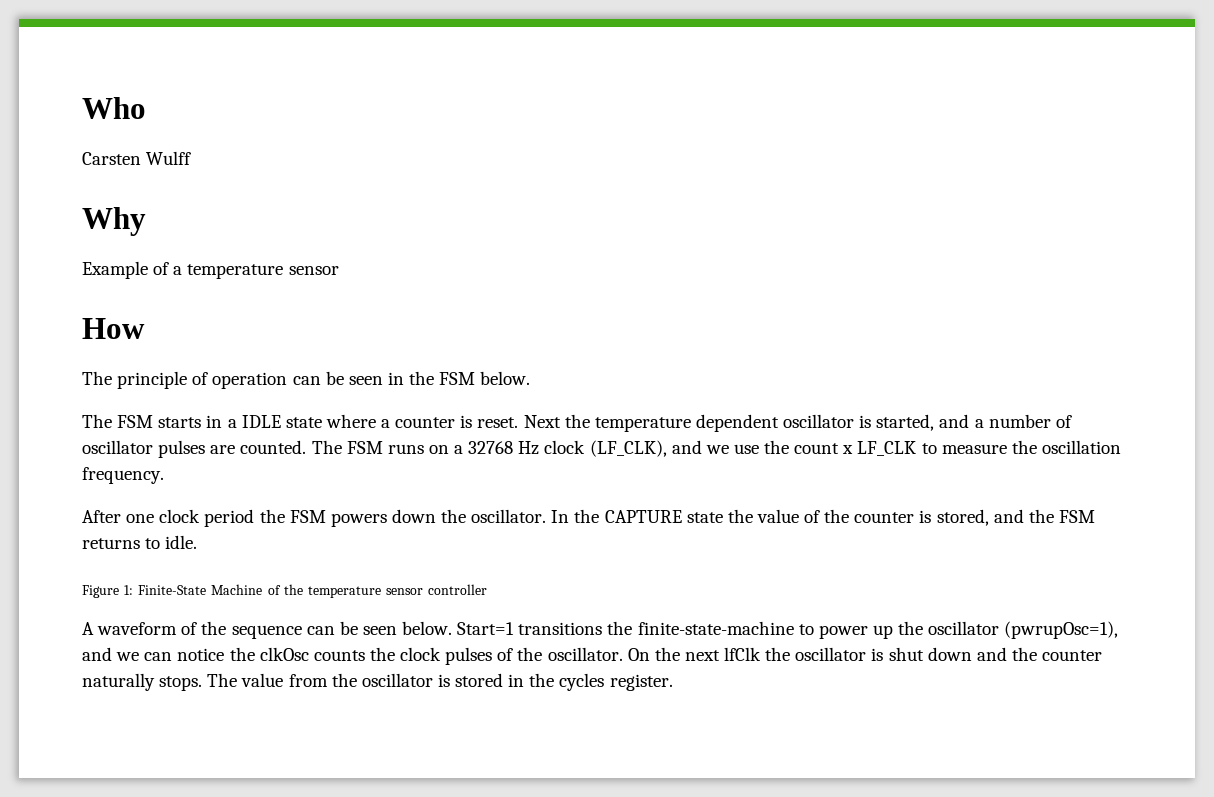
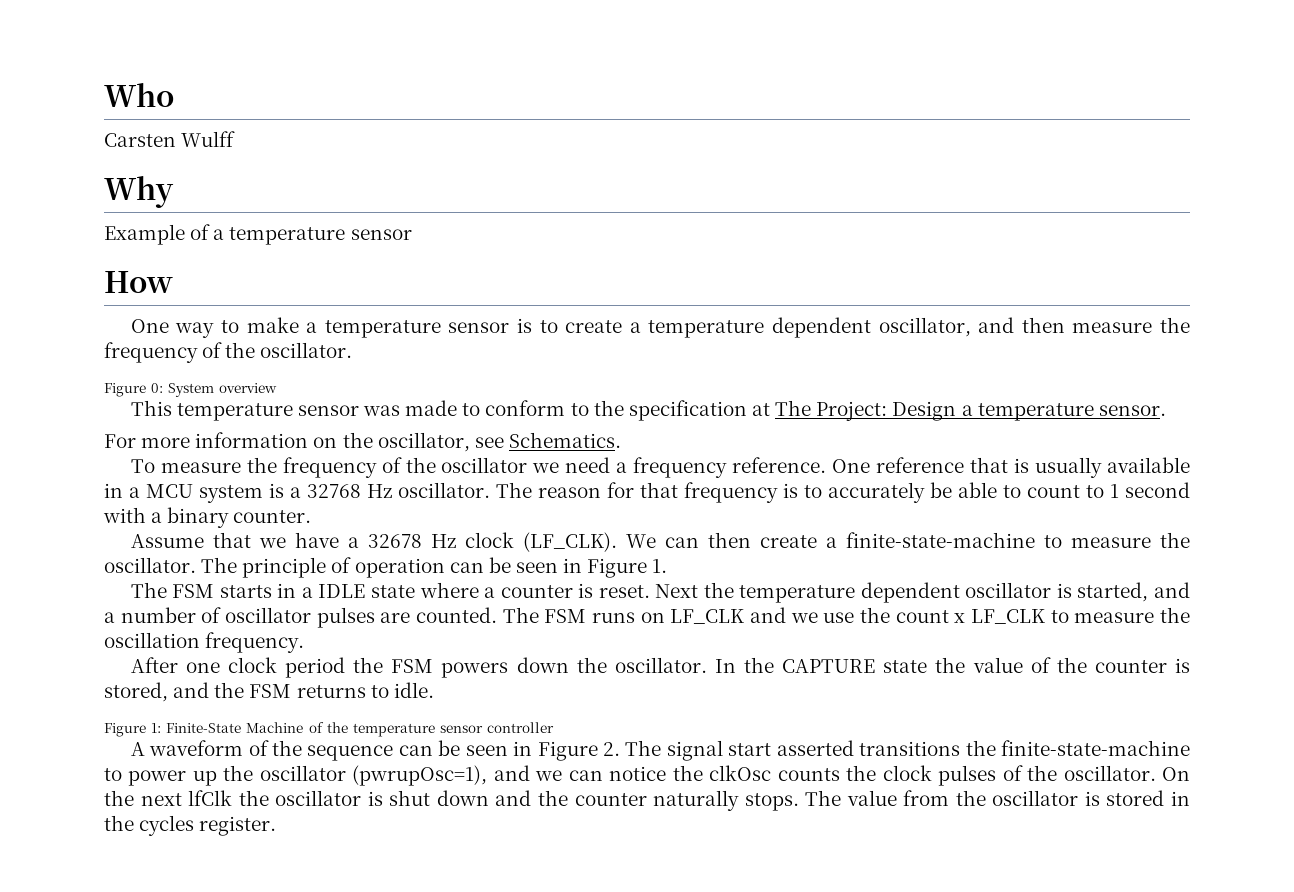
(145, 328) none -> [130,317,1190,338] [104,342,353,363] [104,383,278,397] [130,400,1166,421] [104,432,621,452] [130,457,1190,478] [104,482,1190,503] [103,507,312,528] [130,532,1190,552] [104,557,196,573] One way to make a temperature sensor is to create a temperature dependent oscillator, and then measure the frequency of the oscillator. // Figure 0: System overview // This temperature sensor was made to conform to the specification at The Project: Design a temperature sensor. // For more information on the oscillator, see Schematics. // To measure the frequency of the oscillator we need a frequency reference. One reference that is usually available in a MCU system is a 32768 Hz oscillator. The reason for that frequency is to accurately be able to count to 1 second with a binary counter. // Assume that we have a 32678 Hz clock (LF_CLK). We can then create a finite-state-machine to measure the oscillator.
[409,371,531,385] the FSM below. -> [587,558,668,578] Figure 1.
[454,440,667,457] a 32768 Hz clock (LF_CLK), -> [670,609,745,624] LF_CLK
[402,621,515,635] below. Start=1 -> [513,740,854,761] in Figure 2. The signal start asserted

